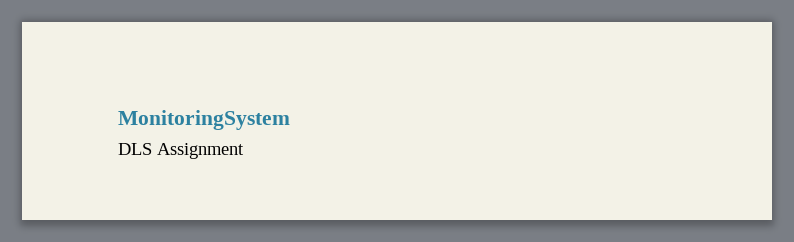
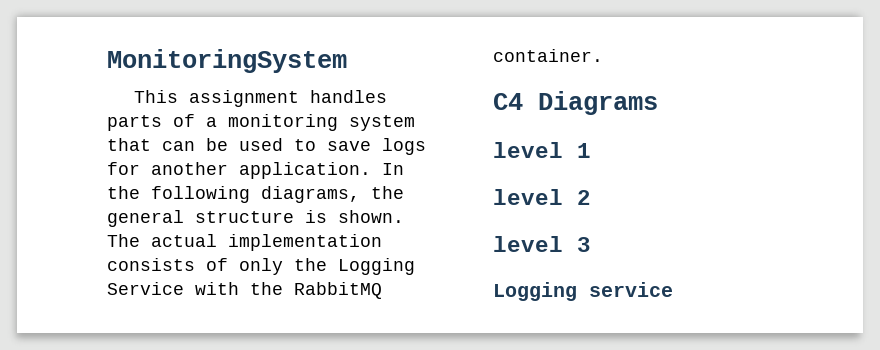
[118,143,244,159] DLS Assignment -> [133,90,387,107] [107,114,415,131] [107,138,426,155] [107,162,404,179] [107,186,404,203] [107,210,404,227] [107,234,382,251] [107,258,415,275] [107,282,382,299] [493,49,603,62] [493,91,658,115] [493,142,591,158] [493,189,591,205] [493,236,591,252] [493,282,673,301] This assignment handles parts of a monitoring system that can be used to save logs for another application. In the following diagrams, the general structure is shown. The actual implementation consists of only the Logging Service with the RabbitMQ container. // C4 Diagrams // level 1 // level 2 // level 3 // Logging service

